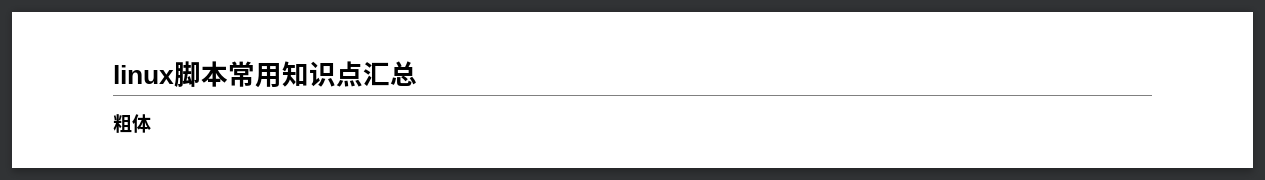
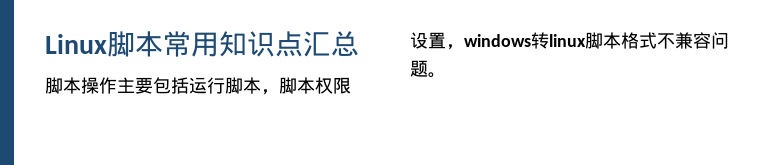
[113,65,174,84] linux -> [45,34,107,54] Linux
[113,114,151,133] 粗体 -> [45,77,351,95] [410,32,729,50] [410,60,446,78] 脚本操作主要包括运行脚本，脚本权限设置，windows转linux脚本格式不兼容问题。

